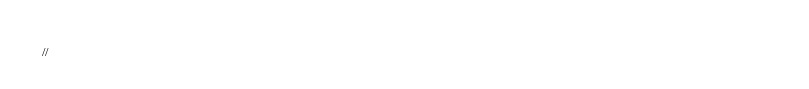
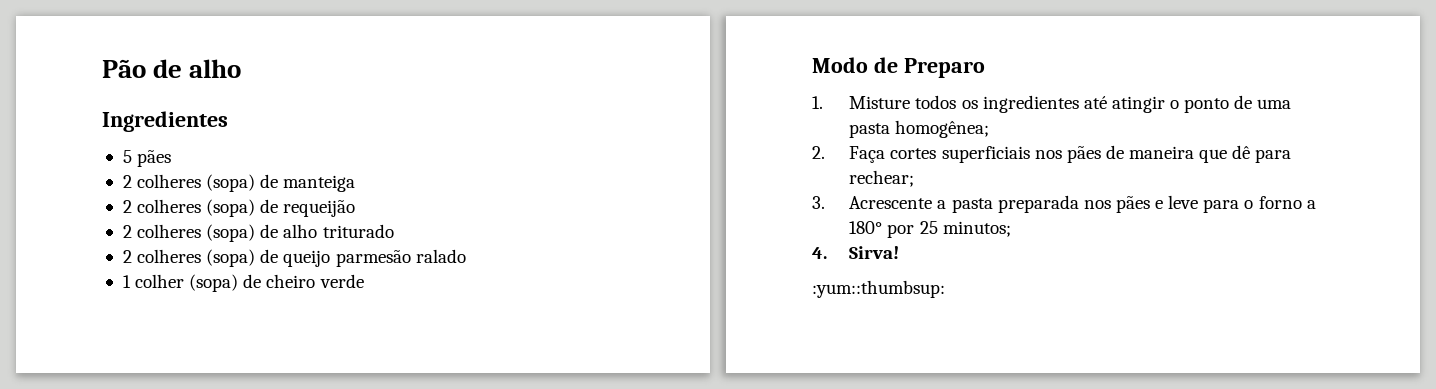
[42,48,49,56] // -> [102,59,242,78] [102,111,228,132] [122,150,172,167] [122,174,356,192] [122,199,356,217] [122,224,394,242] [122,249,466,267] [122,274,364,292] [812,57,985,78] [812,95,1292,113] [849,120,990,138] [812,145,1292,163] [849,170,915,187] [812,195,1316,213] [849,221,1011,238] [812,246,900,259] [812,280,945,298] Pão de alho // Ingredientes // 5 pães // 2 colheres (sopa) de manteiga // 2 colheres (sopa) de requeijão // 2 colheres (sopa) de alho triturado // 2 colheres (sopa) de queijo parmesão ralado // 1 colher (sopa) de cheiro verde // Modo de Preparo // 1. Misture todos os ingredientes até atingir o ponto de uma pasta homogênea; // 2. Faça cortes superficiais nos pães de maneira que dê para rechear; // 3. Acrescente a pasta preparada nos pães e leve para o forno a 180° por 25 minutos; // 4. Sirva! // :yum::thumbsup:

